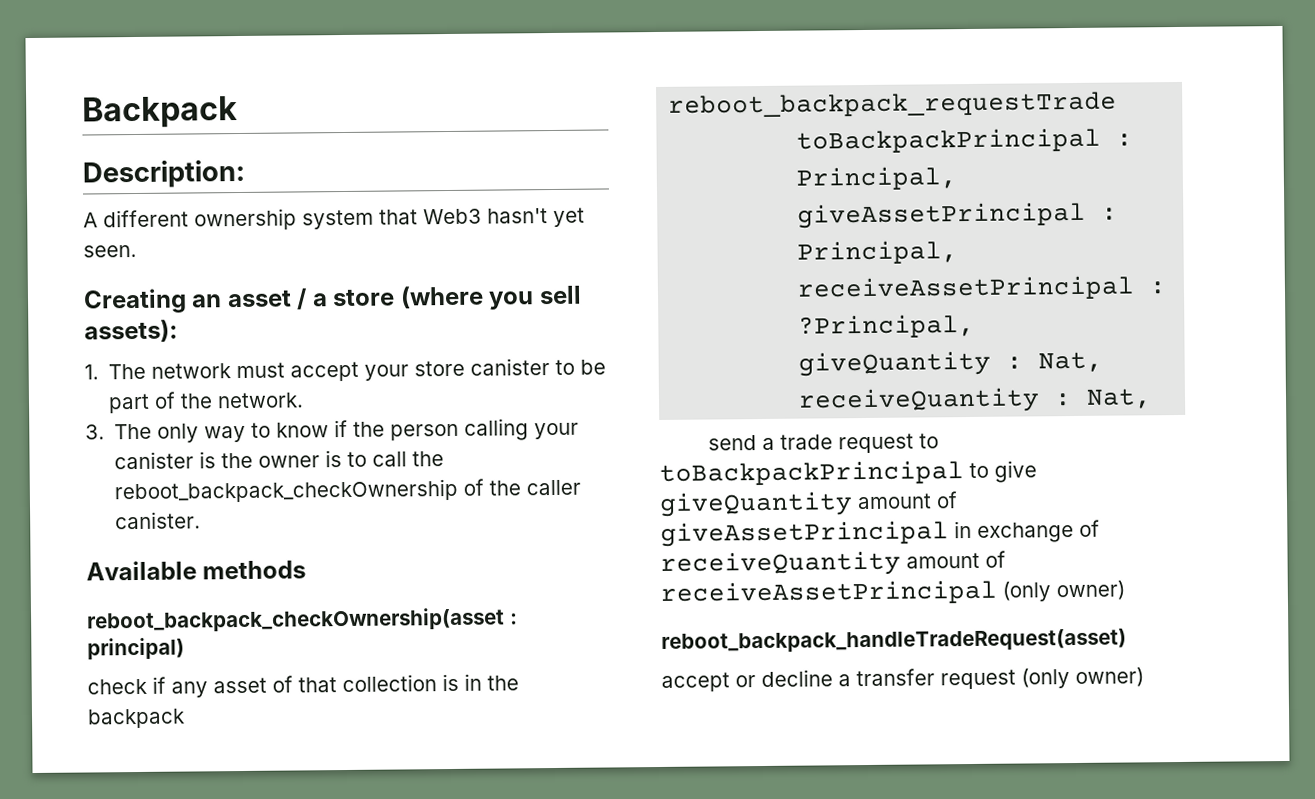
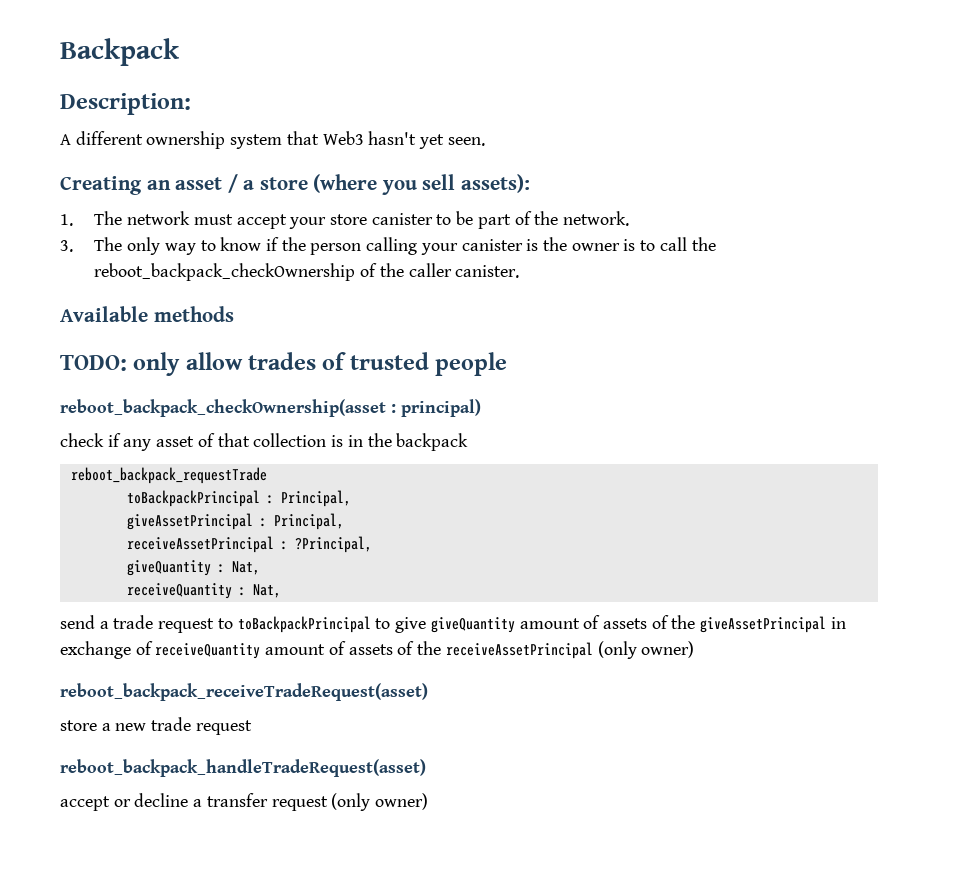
(307, 570) none -> [60,352,508,376] // TODO: only allow trades of trusted people
(958, 500) none -> [602,615,696,629] assets of the
(1006, 559) none -> [348,641,442,655] assets of the
(1125, 590) none -> [60,683,428,701] [60,717,252,735] // reboot_backpack_receiveTradeRequest(asset) // store a new trade request

